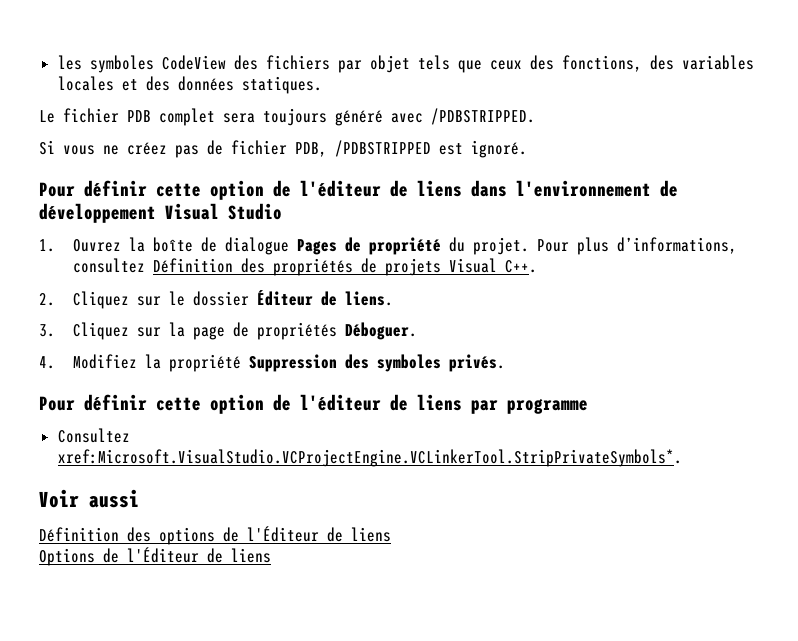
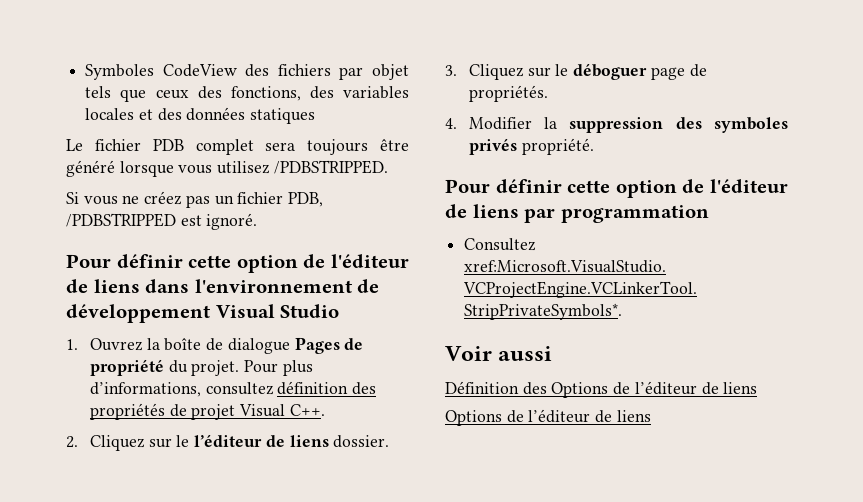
[57,55,154,73] les symboles -> [85,64,155,80] Symboles
[241,76,322,94] statiques. -> [250,108,316,124] statiques
[335,110,423,126] généré avec -> [380,139,409,151] [66,160,271,177] être généré lorsque vous utilisez
[207,140,223,155] de -> [214,195,234,205] un
[152,258,233,273] Définition -> [277,381,349,395] définition
[384,258,441,276] projets -> [191,404,236,420] projet
[192,290,393,306] dossier Éditeur de liens. -> [194,434,390,448] l’éditeur de liens dossier.
[168,322,417,340] [39,354,505,372] la page de propriétés Déboguer. // 4. Modifiez la propriété Suppression des symboles privés. -> [555,63,707,80] [468,85,548,102] [445,117,788,133] [468,138,594,155] le déboguer page de propriétés. // 4. Modifier la suppression des symboles privés propriété.
[507,398,588,414] programme -> [560,205,709,223] programmation
[159,526,319,545] options de l'Éditeur -> [551,381,697,398] Options de l’éditeur
[127,547,199,563] l'Éditeur -> [528,409,591,423] l’éditeur

